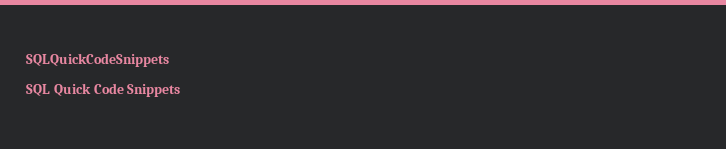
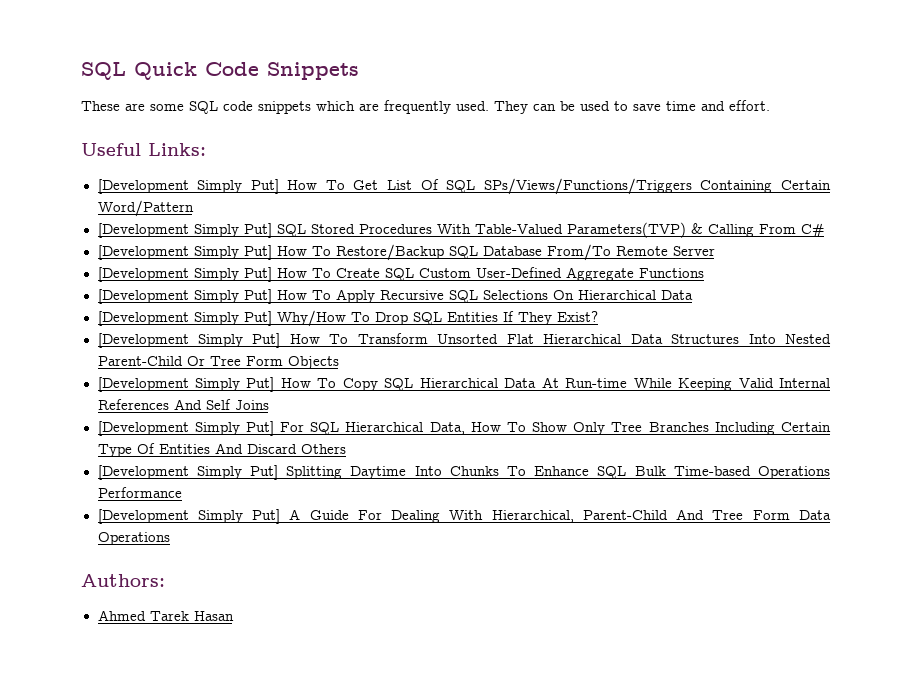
[26,53,169,67] SQLQuickCodeSnippets // -> (81, 71) none
(181, 90) none -> [81,100,770,114] [81,143,206,156] [97,178,831,195] [97,200,194,217] [97,222,825,238] [97,244,715,261] [97,267,704,282] [97,289,693,304] [97,310,598,327] [97,333,832,348] [97,356,339,369] [97,377,830,392] [97,399,269,410] [97,421,832,436] [97,443,346,457] [97,465,830,480] [97,487,182,498] [97,509,831,524] [97,532,170,545] [81,574,165,587] [97,610,234,621] // These are some SQL code snippets which are frequently used. They can be used to save time and effort. // Useful Links: // [Development Simply Put] How To Get List Of SQL SPs/Views/Functions/Triggers Containing Certain Word/Pattern // [Development Simply Put] SQL Stored Procedures With Table-Valued Parameters(TVP) & Calling From C# // [Development Simply Put] How To Restore/Backup SQL Database From/To Remote Server // [Development Simply Put] How To Create SQL Custom User-Defined Aggregate Functions // [Development Simply Put] How To Apply Recursive SQL Selections On Hierarchical Data // [Development Simply Put] Why/How To Drop SQL Entities If They Exist? // [Development Simply Put] How To Transform Unsorted Flat Hierarchical Data Structures Into Nested Parent-Child Or Tree Form Objects // [Development Simply Put] How To Copy SQL Hierarchical Data At Run-time While Keeping Valid Internal References And Self Joins // [Development Simply Put] For SQL Hierarchical Data, How To Show Only Tree Branches Including Certain Type Of Entities And Discard Others // [Development Simply Put] Splitting Daytime Into Chunks To Enhance SQL Bulk Time-based Operations Performance // [Development Simply Put] A Guide For Dealing With Hierarchical, Parent-Child And Tree Form Data Operations // Authors: // Ahmed Tarek Hasan

